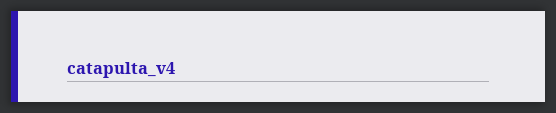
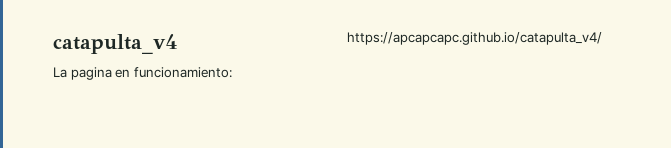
(175, 70) none -> [53,67,232,80] [347,32,602,45] // La pagina en funcionamiento: https://apcapcapc.github.io/catapulta_v4/

